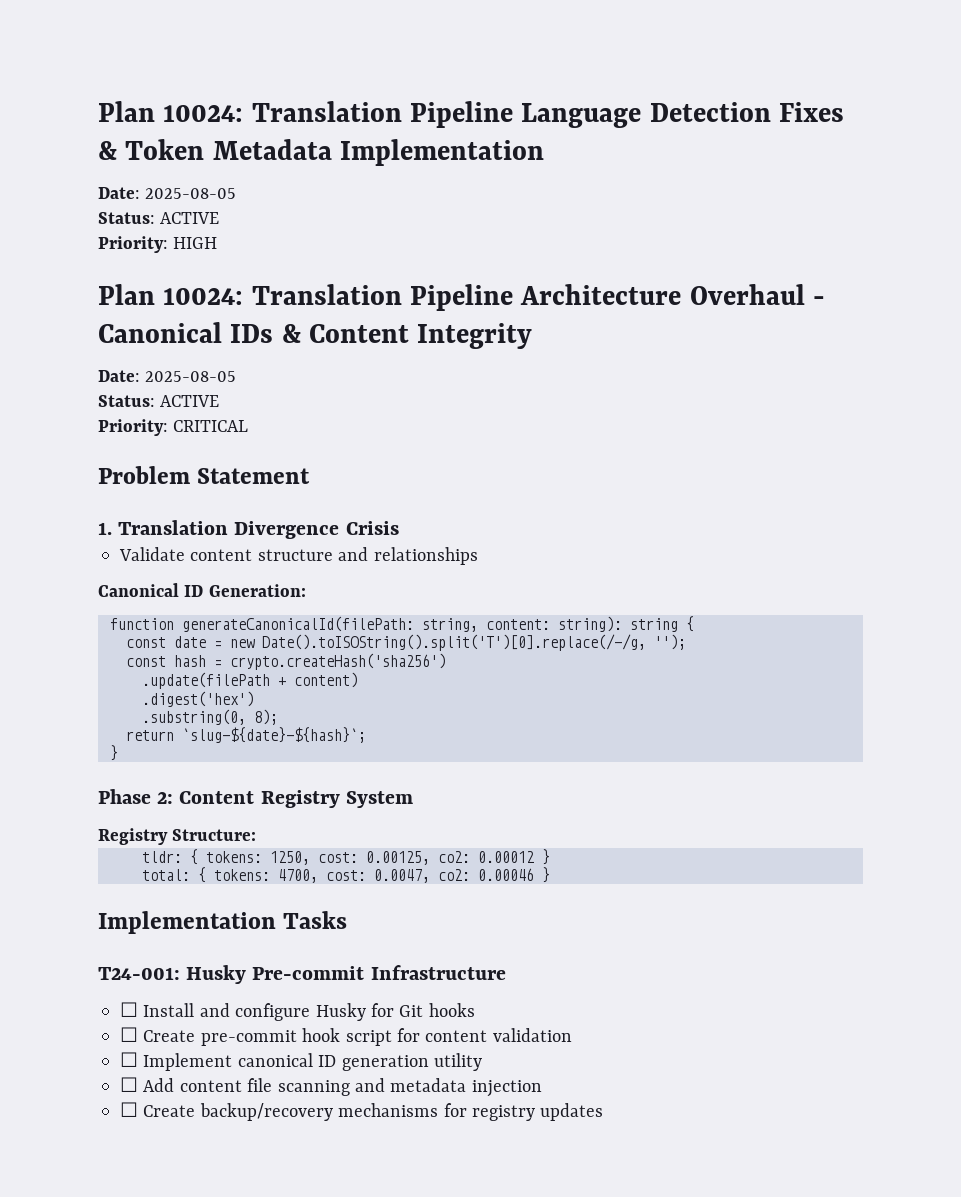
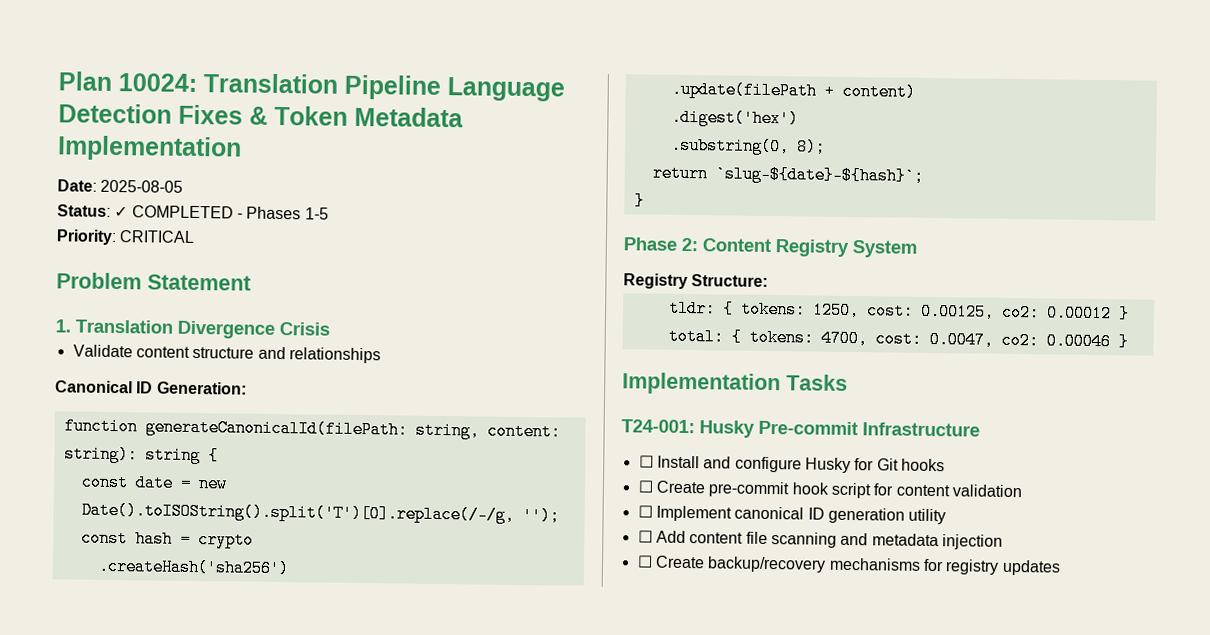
[160,212,220,224] [98,236,218,253] [98,284,826,311] [98,322,533,349] [98,370,237,382] [98,395,220,407] ACTIVE // Priority: HIGH // Plan 10024: Translation Pipeline Architecture Overhaul - Canonical IDs & Content Integrity // Date: 2025-08-05 // Status: ACTIVE -> [114,205,329,220] ✓ COMPLETED - Phases 1-5
[230,653,446,670] crypto.createHash('sha256') -> [197,531,254,549] [97,557,290,578] crypto // .createHash('sha256')

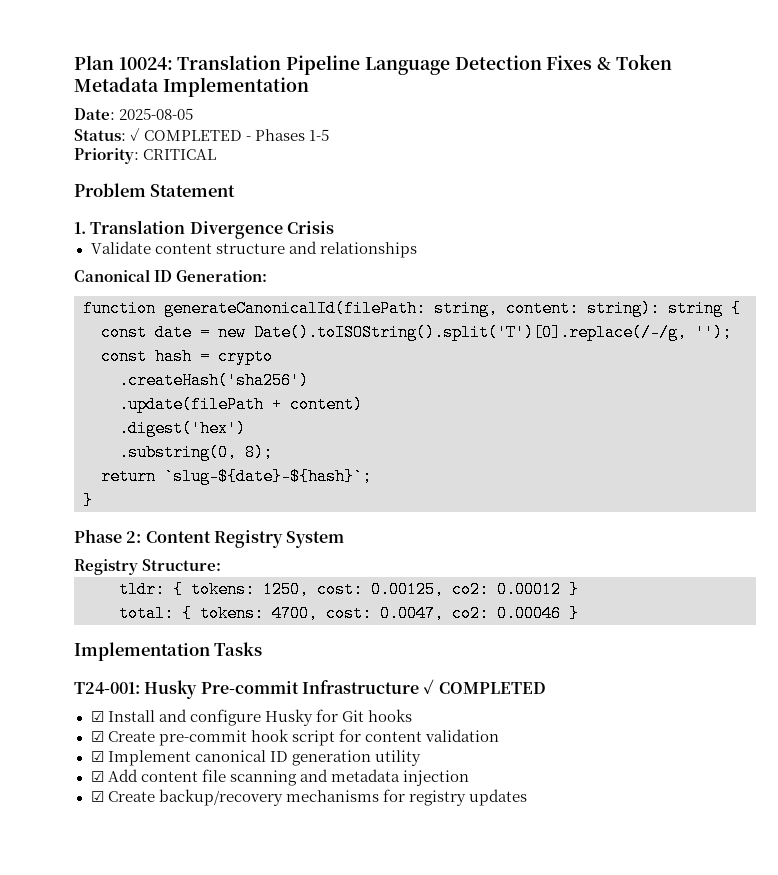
[638,455,654,468] // ☐ -> [423,679,546,694] [90,711,104,722] ✓ COMPLETED // ☑
[637,480,654,493] ☐ -> [90,731,104,742] ☑
[637,505,653,518] ☐ -> [90,751,104,762] ☑
[637,530,653,543] ☐ -> [90,771,104,782] ☑
[636,555,653,568] ☐ -> [90,791,104,802] ☑

